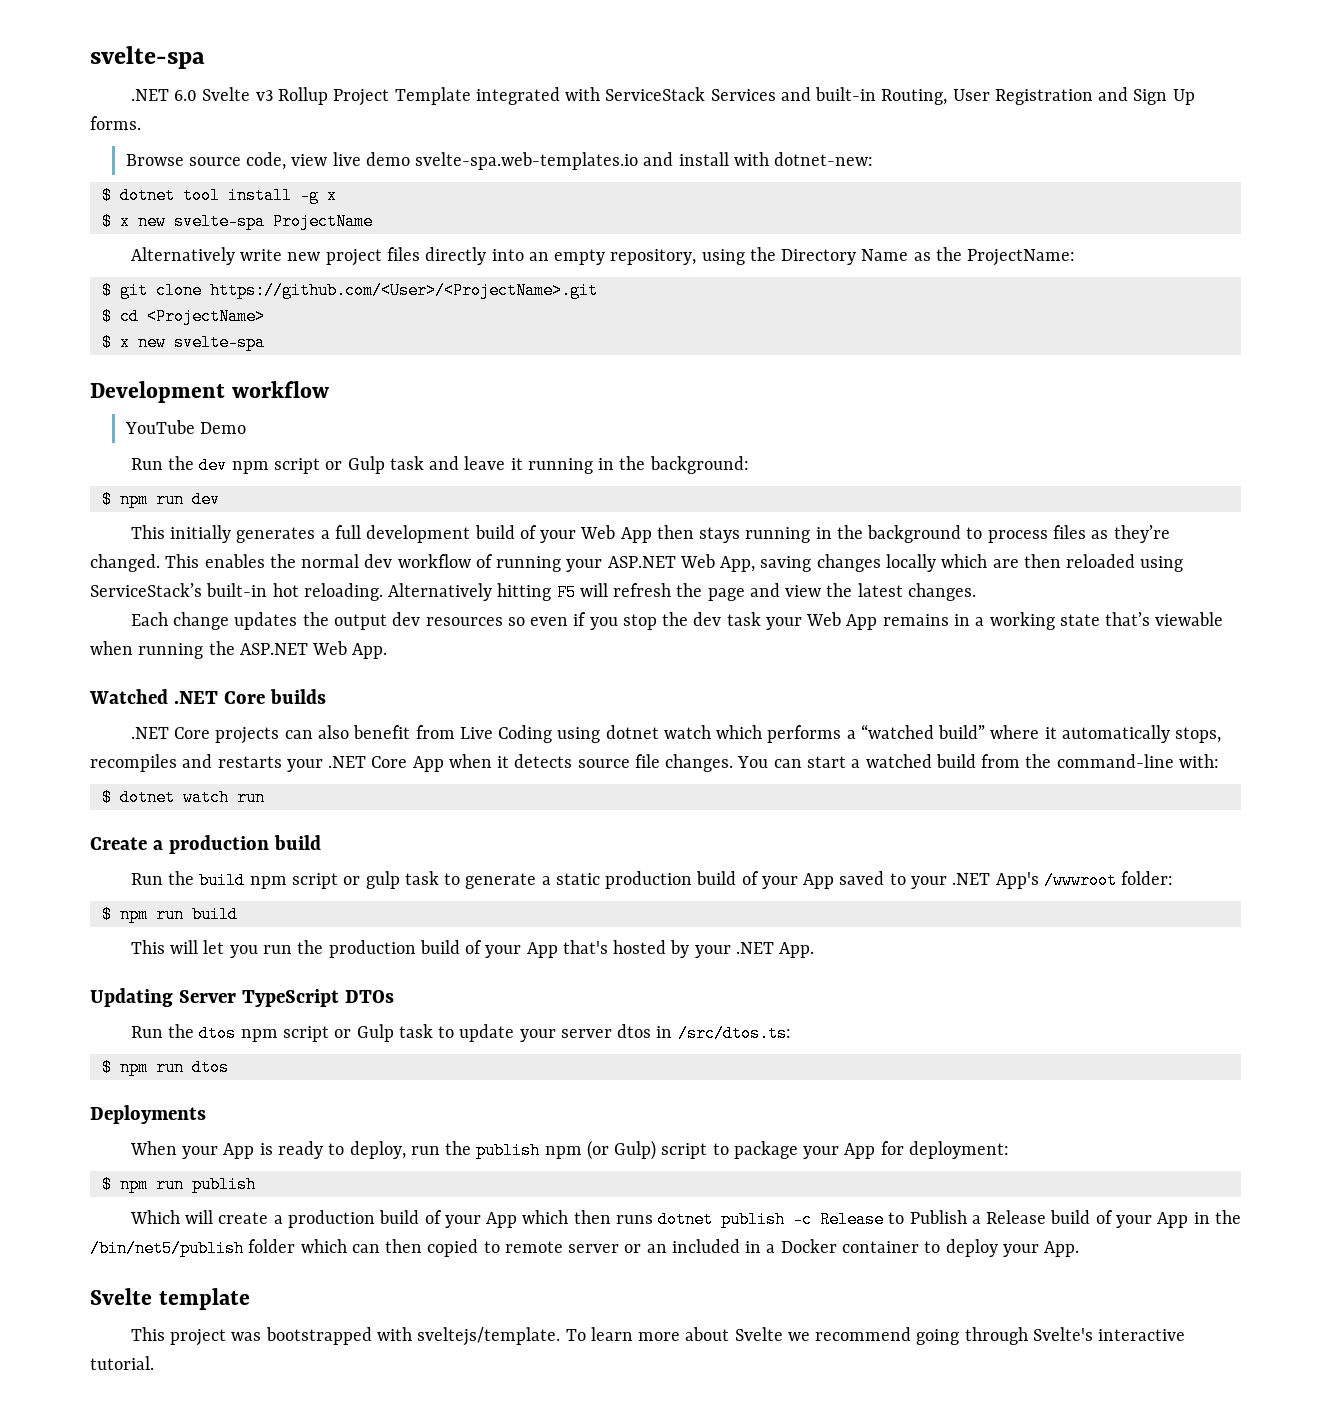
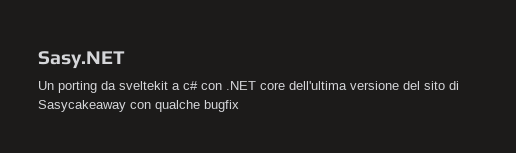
[90,46,205,69] [130,87,1195,106] [90,116,141,130] [125,152,874,170] [101,187,337,204] [101,213,373,230] [130,247,1076,266] [101,282,598,299] [101,308,265,325] [101,334,265,351] [90,381,329,403] [124,420,246,434] [130,456,749,474] [101,491,220,508] [130,525,1170,543] [90,554,1184,572] [90,583,976,601] [130,612,1224,630] [90,641,388,659] [89,689,326,704] [130,724,1222,744] [90,754,1219,772] [101,789,265,806] [90,835,321,854] [130,871,1174,889] [101,906,238,923] [130,940,815,958] [90,988,394,1007] [130,1024,791,1042] [101,1059,229,1076] [90,1105,206,1124] [129,1140,1009,1160] [101,1176,256,1193] [129,1210,1241,1228] [90,1239,1080,1257] [90,1288,250,1310] [130,1327,1186,1346] [90,1356,154,1370] svelte-spa // .NET 6.0 Svelte v3 Rollup Project Template integrated with ServiceStack Services and built-in Routing, User Registration and Sign Up forms. // Browse source code, view live demo svelte-spa.web-templates.io and install with dotnet-new: // $ dotnet tool install -g x // $ x new svelte-spa ProjectName // Alternatively write new project files directly into an empty repository, using the Directory Name as the ProjectName: // $ git clone https://github.com/<User>/<ProjectName>.git // $ cd <ProjectName> // $ x new svelte-spa // Development workflow // YouTube Demo // Run the dev npm script or Gulp task and leave it running in the background: // $ npm run dev // This initially generates a full development build of your Web App then stays running in the background to process files as they’re changed. This enables the normal dev workflow of running your ASP.NET Web App, saving changes locally which are then reloaded using ServiceStack’s built-in hot reloading. Alternatively hitting F5 will refresh the page and view the latest changes. // Each change updates the output dev resources so even if you stop the dev task your Web App remains in a working state that’s viewable when running the ASP.NET Web App. // Watched .NET Core builds // .NET Core projects can also benefit from Live Coding using dotnet watch which performs a “watched build” where it automatically stops, recompiles and restarts your .NET Core App when it detects source file changes. You can start a watched build from the command-line with: // $ dotnet watch run // Create a production build // Run the build npm script or gulp task to generate a static production build of your App saved to your .NET App's /wwwroot folder: // $ npm run build // This will let you run the production build of your App that's hosted by your .NET App. // Updating Server TypeScript DTOs // Run the dtos npm script or Gulp task to update your server dtos in /src/dtos.ts: // $ npm run dtos // Deployments // When your App is ready to deploy, run the publish npm (or Gulp) script to package your App for deployment: // $ npm run publish // Which will create a production build of your App which then runs dotnet publish -c Release to Publish a Release build of your App in the /bin/net5/publish folder which can then copied to remote server or an included in a Docker container to deploy your App. // Svelte template // This project was bootstrapped with sveltejs/template. To learn more about Svelte we recommend going through Svelte's interactive tutorial. -> [38,51,125,69] [38,81,459,93] [38,100,239,112] Sasy.NET // Un porting da sveltekit a c# con .NET core dell'ultima versione del sito di Sasycakeaway con qualche bugfix

